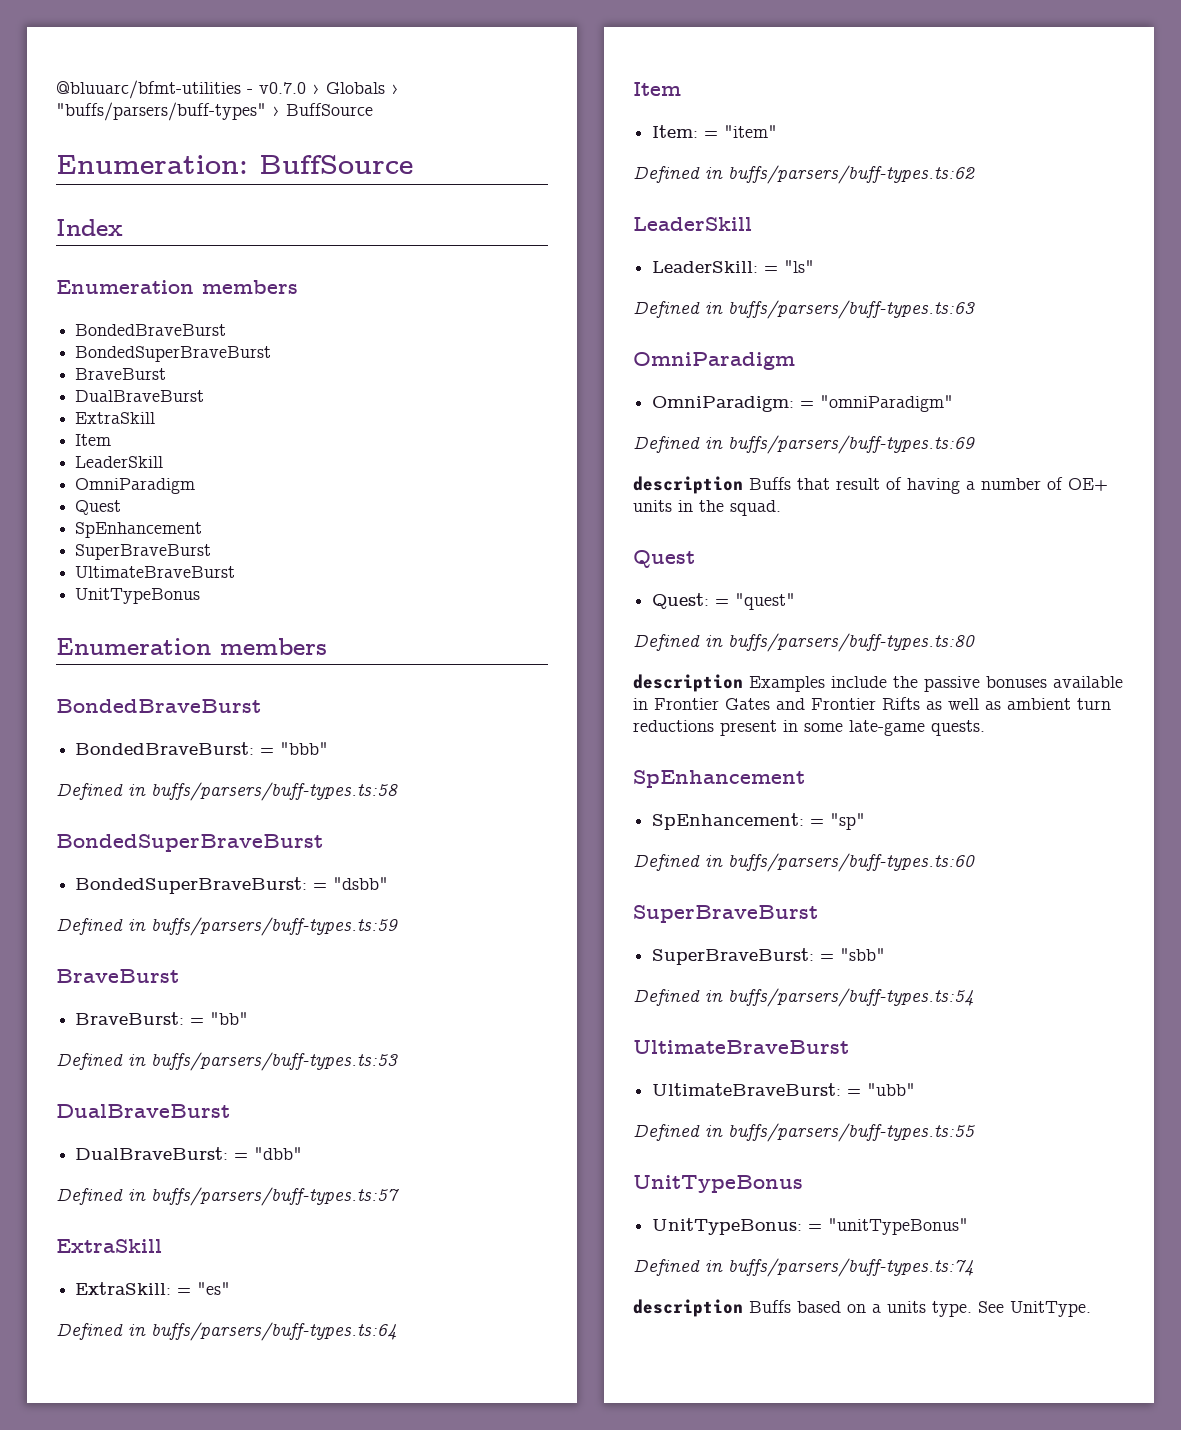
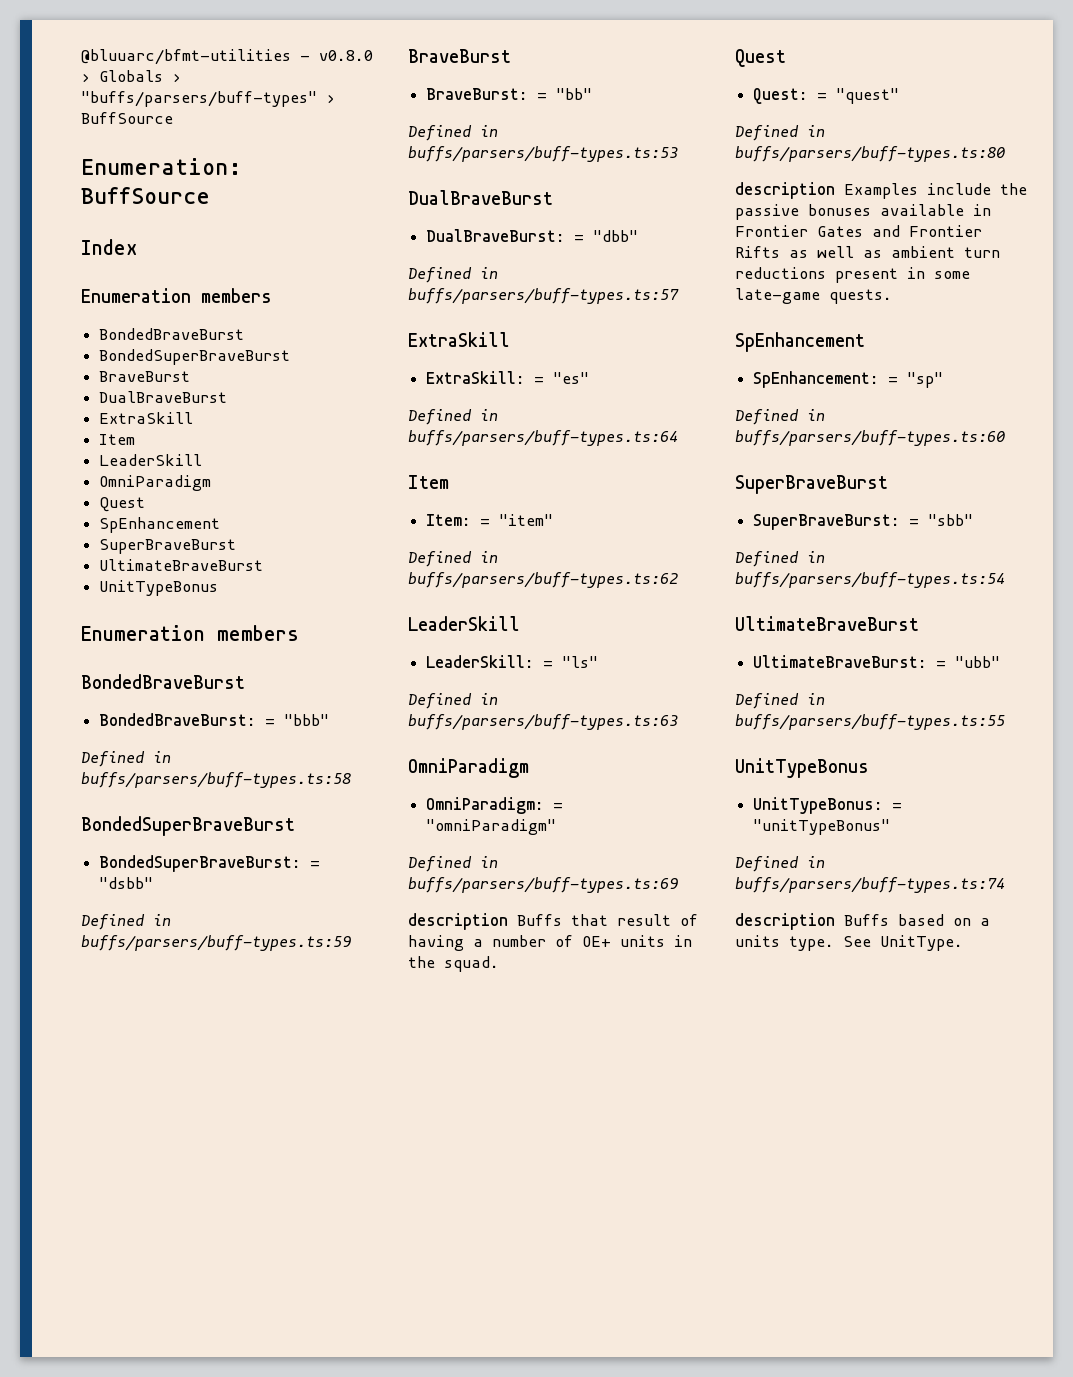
[259,82,306,94] v0.7.0 -> [319,50,373,61] v0.8.0

